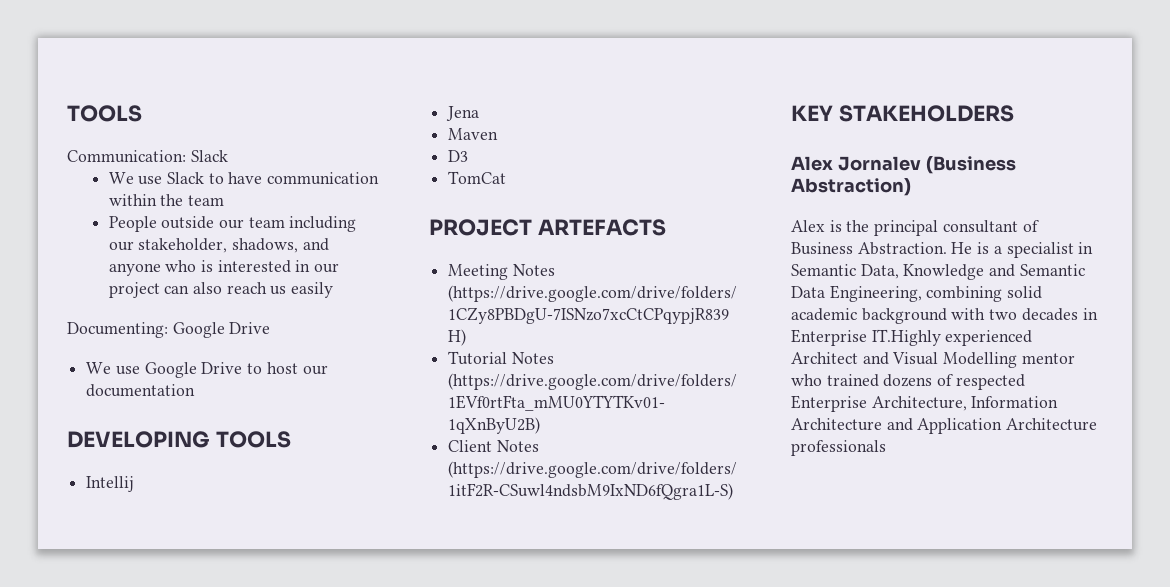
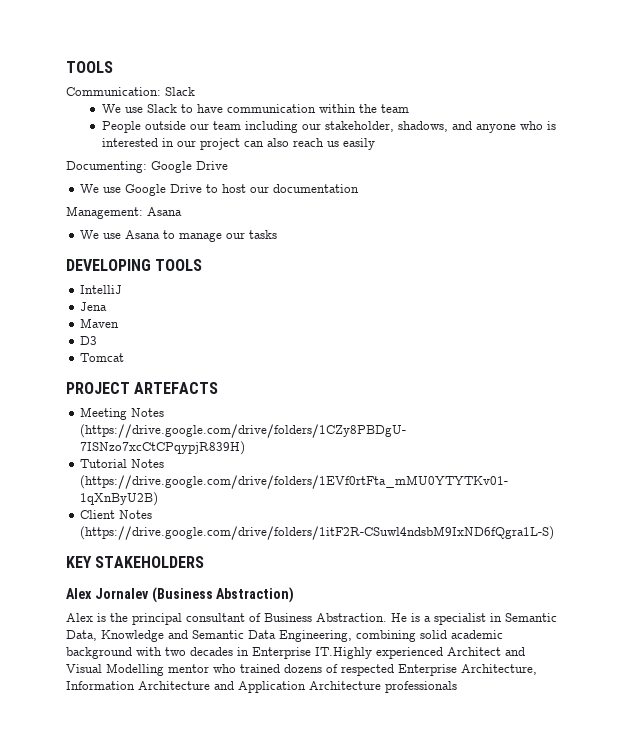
(196, 390) none -> [66,206,182,219] [80,230,278,242] // Management: Asana // We use Asana to manage our tasks
[86,476,135,492] Intellij -> [80,285,123,294] IntelliJ
[448,171,507,184] TomCat -> [80,353,125,362] Tomcat

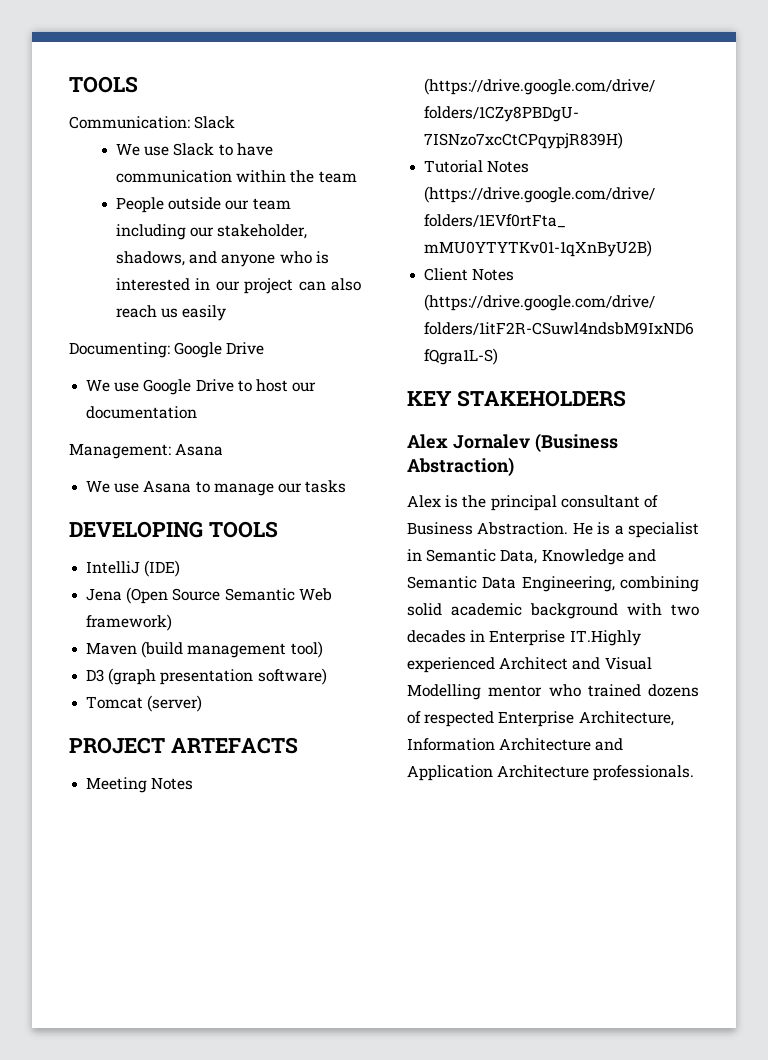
(123, 289) none -> [144,560,181,577] (IDE)
[80,318,120,328] [80,336,98,345] // Maven // D3 -> [126,587,332,604] [86,614,173,631] [86,641,323,658] [86,668,327,685] (Open Source Semantic Web framework) // Maven (build management tool) // D3 (graph presentation software)
(125, 357) none -> [147,695,203,712] (server)
[385,681,457,693] professionals -> [593,765,695,781] professionals.

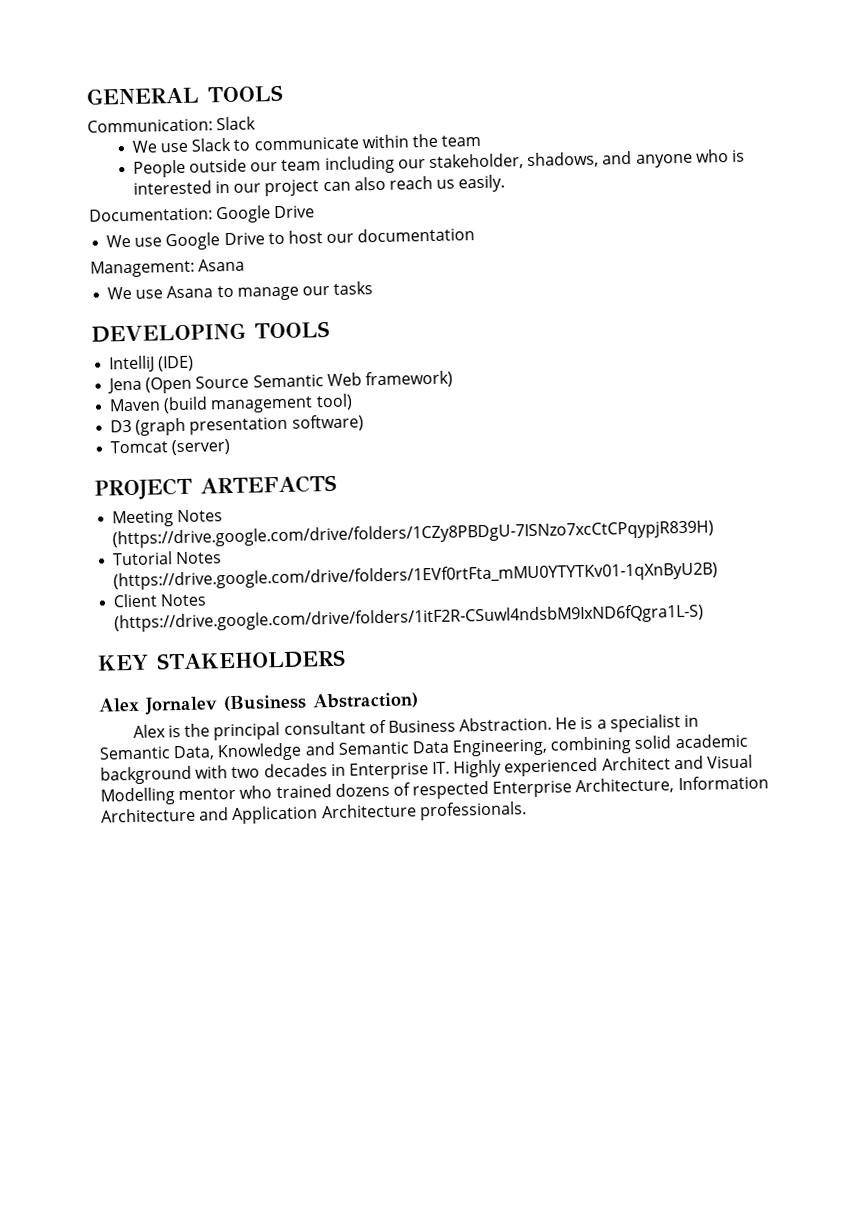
(69, 84) none -> [86,86,199,105] GENERAL
[236,143,273,156] [116,170,233,183] have communication -> [253,136,359,151] communicate
[182,305,227,321] [69,342,170,358] easily // Documenting: -> [458,174,506,193] [89,207,213,222] easily. // Documentation:
[569,630,641,646] IT.Highly -> [432,759,503,778] IT. Highly

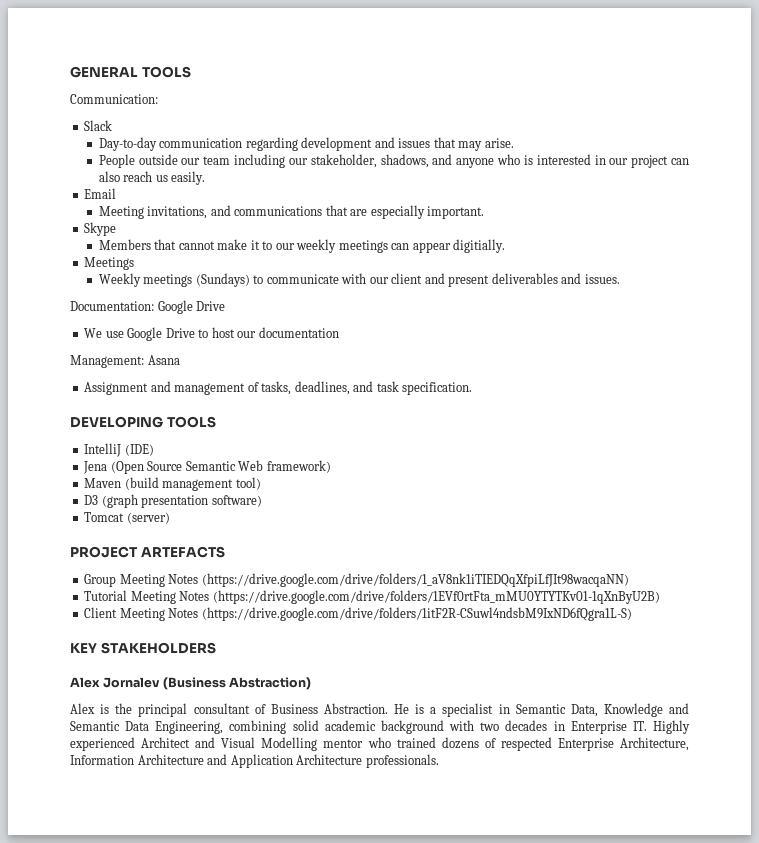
(213, 125) none -> (158, 99) //
[131,133,482,153] We use Slack to communicate within the team -> [98,137,514,151] Day-to-day communication regarding development and issues that may arise.
(506, 183) none -> [84,188,117,199] [98,205,485,219] [84,222,117,236] [98,239,506,253] [84,257,135,270] [98,273,620,287] // Email // Meeting invitations, and communications that are especially important. // Skype // Members that cannot make it to our weekly meetings can appear digitially. // Meetings // Weekly meetings (Sundays) to communicate with our client and present deliverables and issues.
[107,281,374,301] We use Asana to manage our tasks -> [84,381,473,395] Assignment and management of tasks, deadlines, and task specification.
[112,509,224,528] [112,519,715,549] Meeting Notes (https://drive.google.com/drive/folders/1CZy8PBDgU-7ISNzo7xcCtCPqypjR839H) -> [84,573,629,587] Group Meeting Notes (https://drive.google.com/drive/folders/1_aV8nk1iTIEDQqXfpiLfJIt98wacqaNN)
(174, 558) none -> [130,591,176,604] Meeting
(159, 600) none -> [119,608,165,621] Meeting

